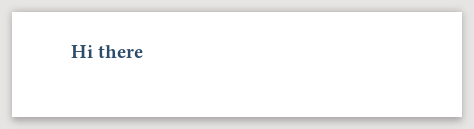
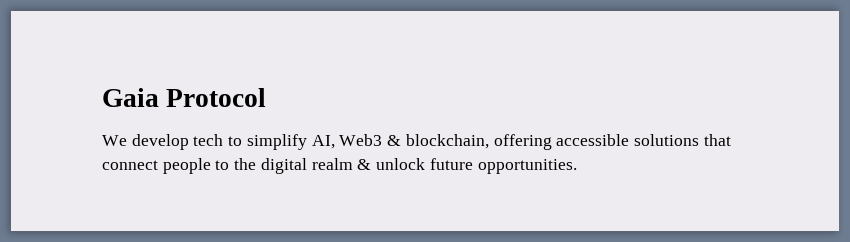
[71,45,144,58] Hi there -> [102,88,267,107] [102,134,731,150] [102,158,577,174] Gaia Protocol // We develop tech to simplify AI, Web3 & blockchain, offering accessible solutions that connect people to the digital realm & unlock future opportunities.

